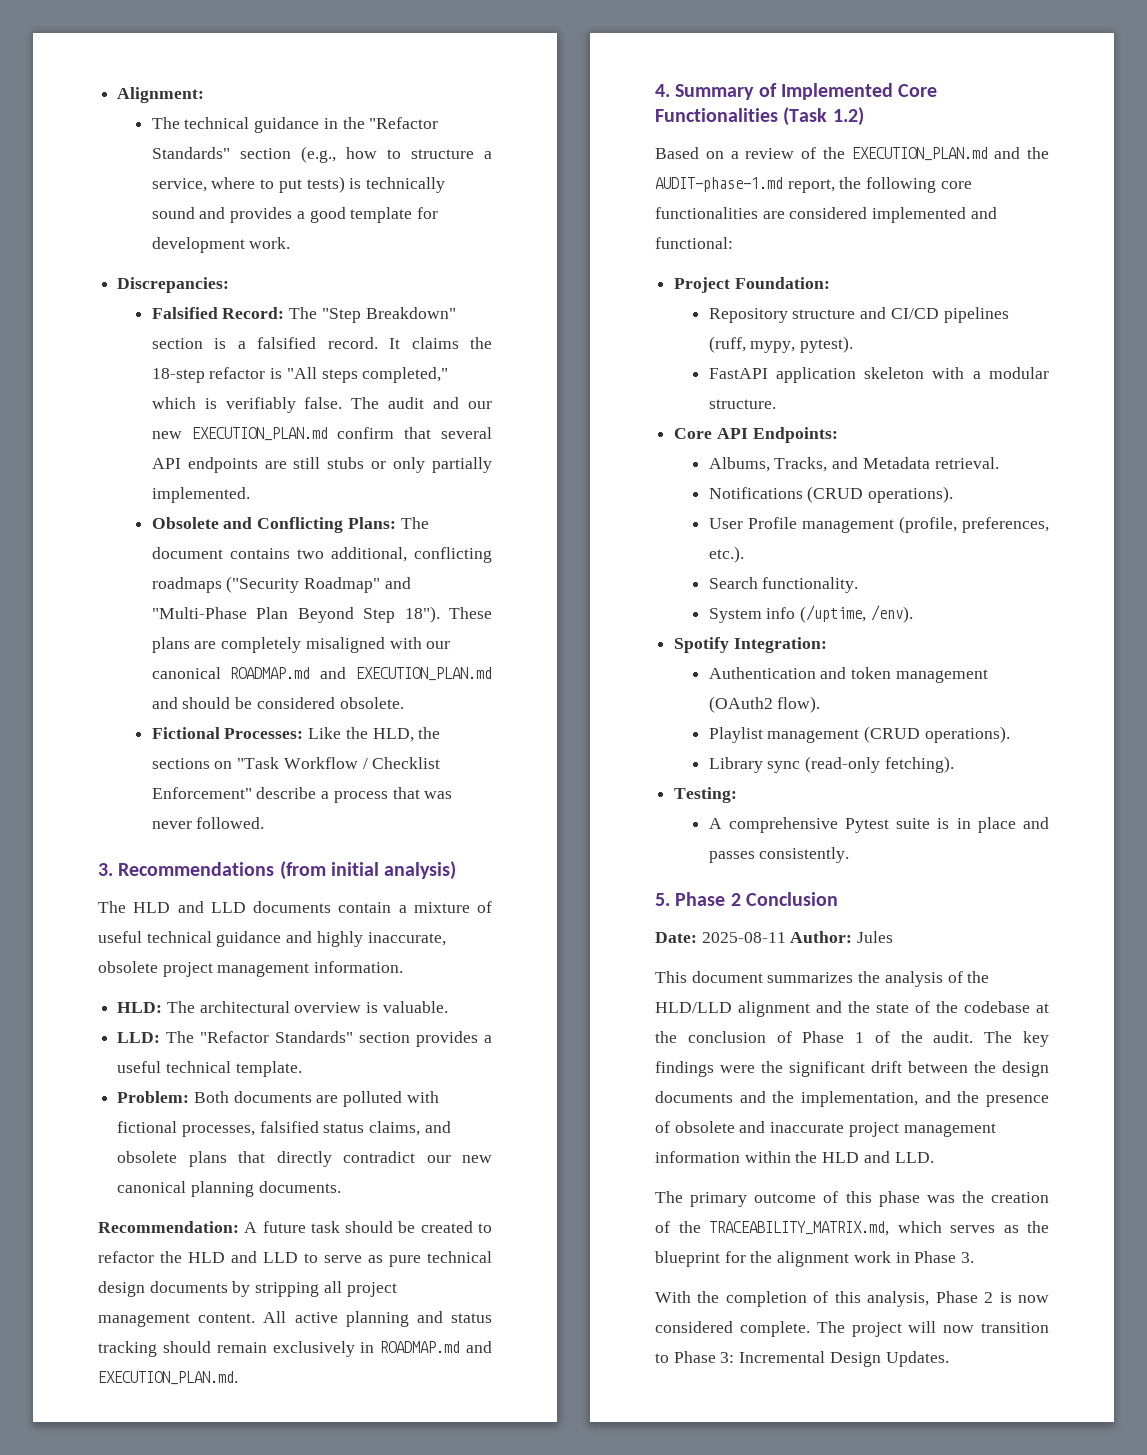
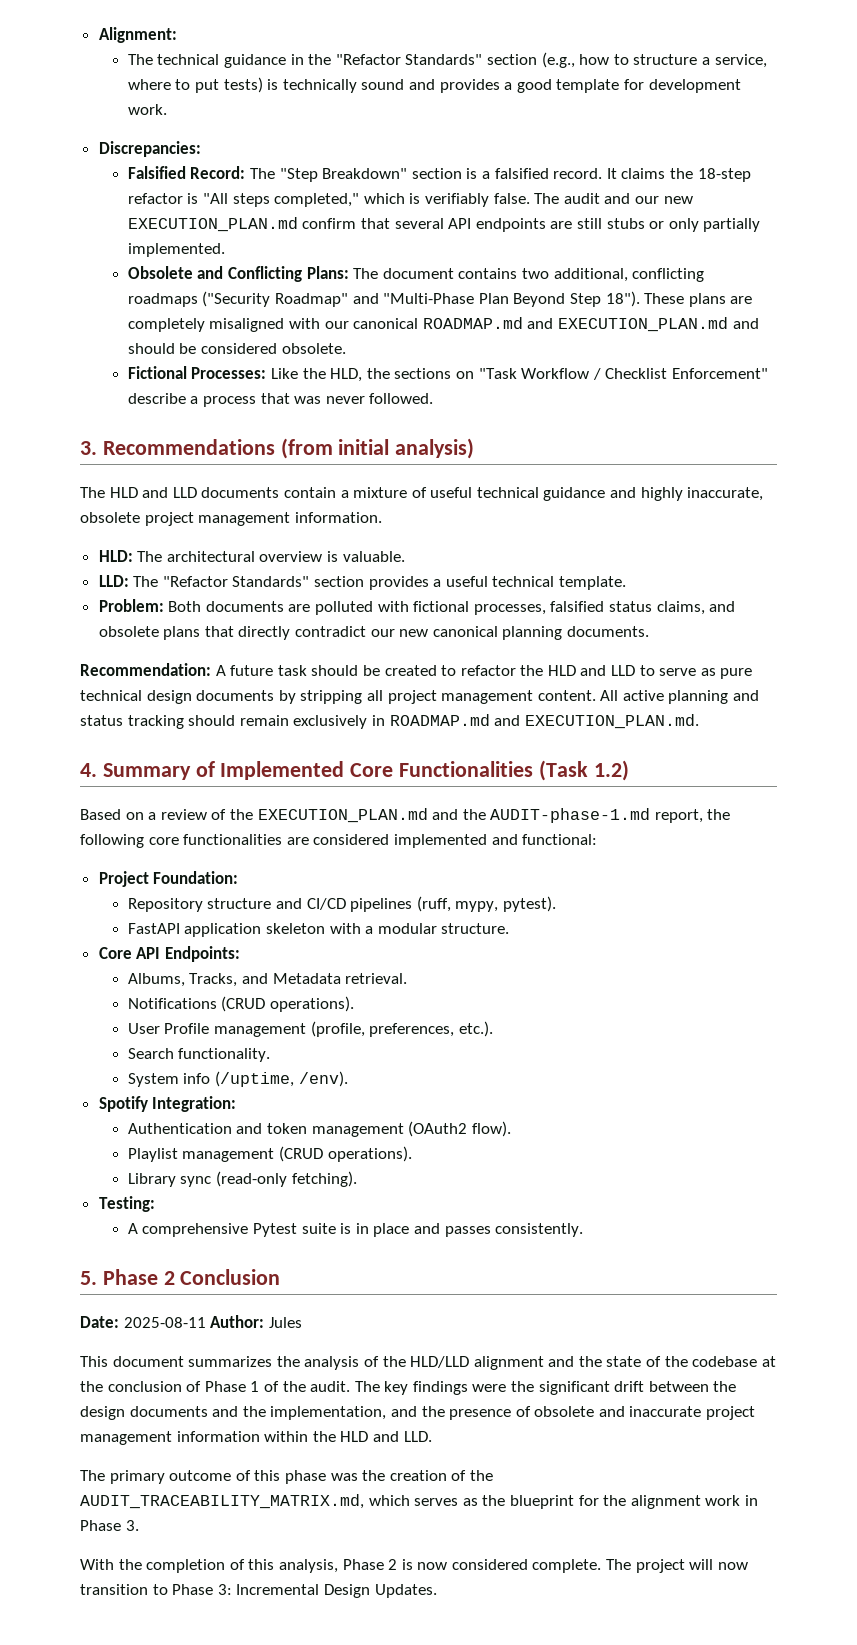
[709,1221,889,1236] TRACEABILITY_MATRIX.md, -> [80,1494,364,1509] AUDIT_TRACEABILITY_MATRIX.md,

